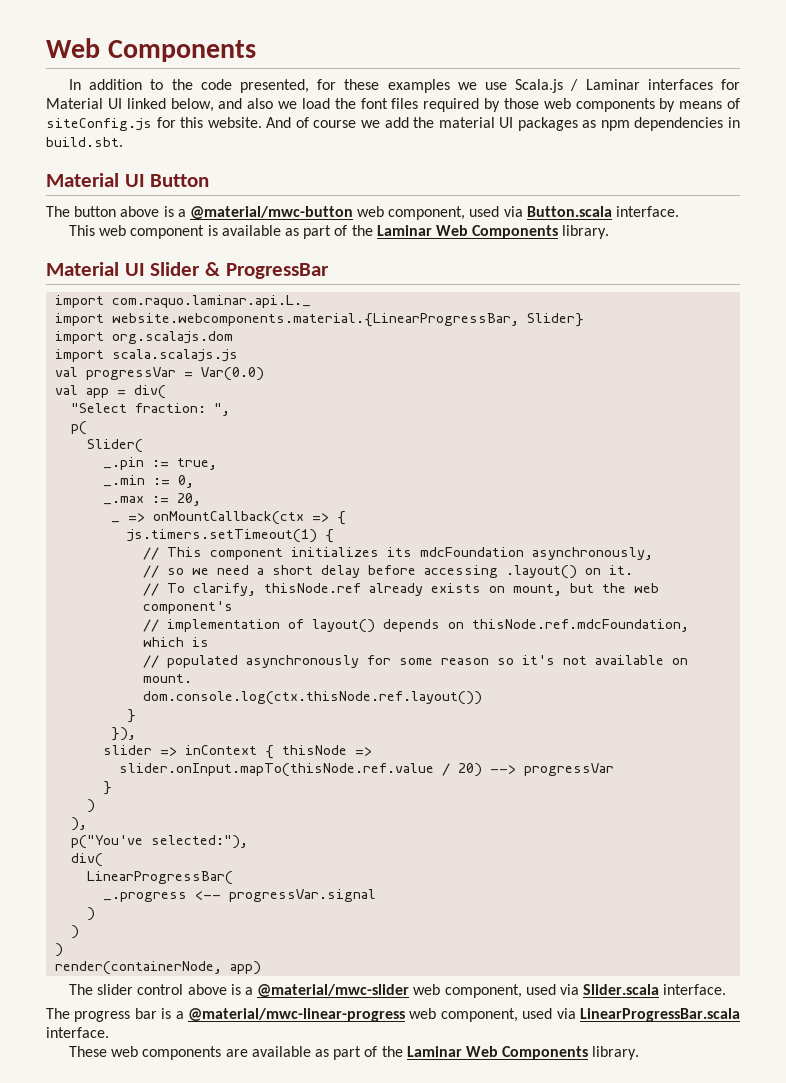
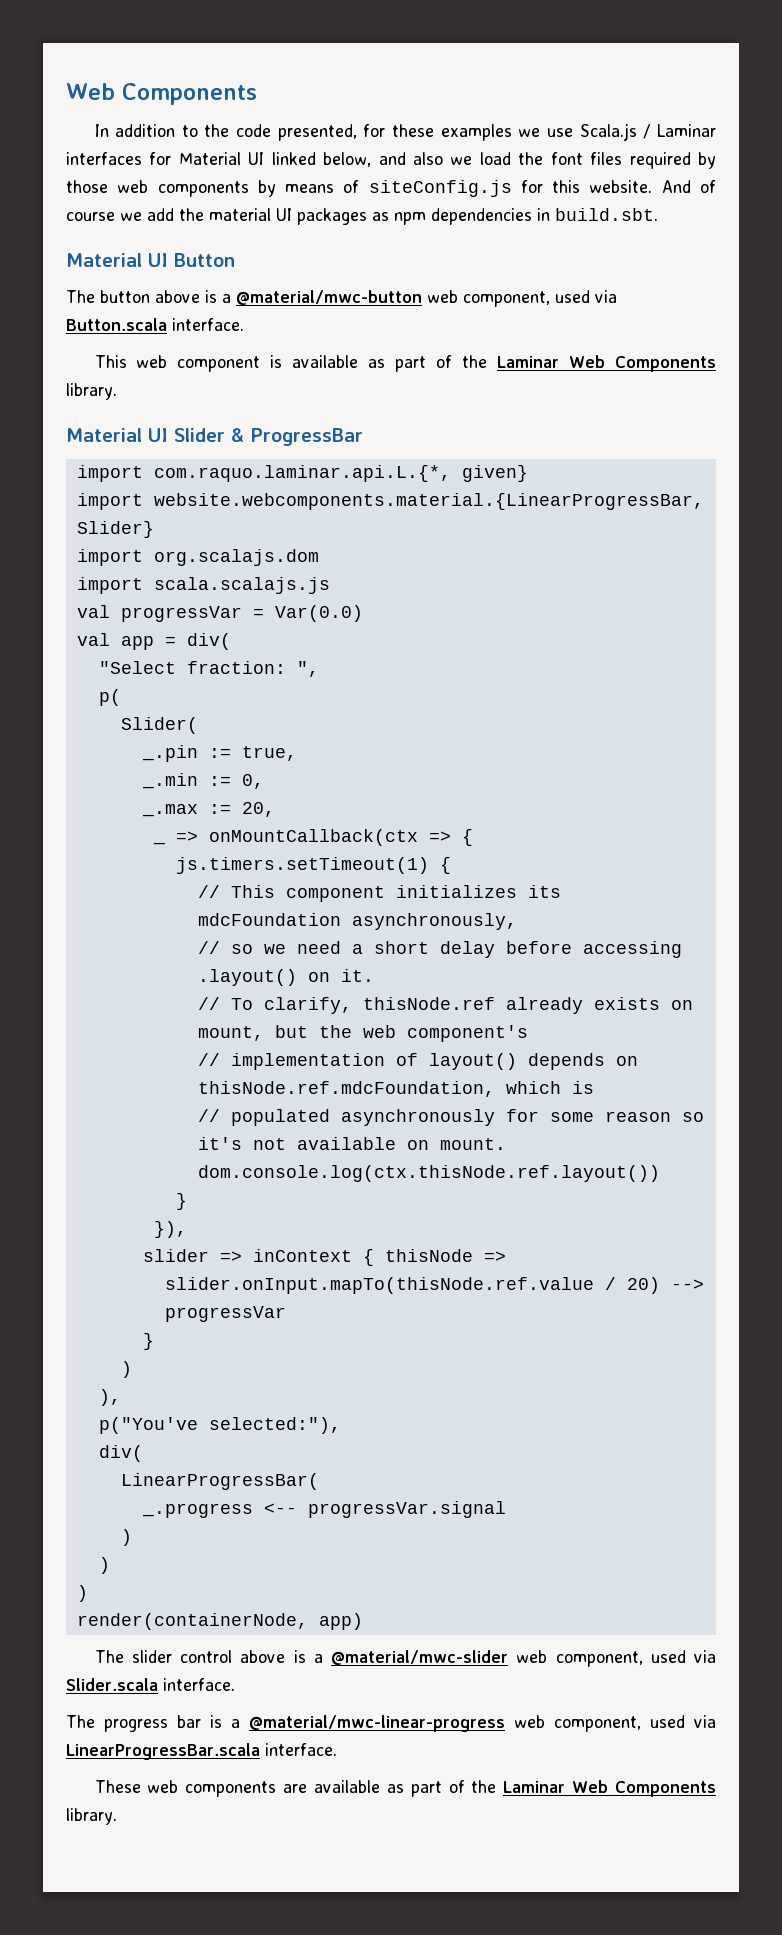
[112,295,312,308] com.raquo.laminar.api.L._ -> [153,465,528,482] com.raquo.laminar.api.L.{*, given}

